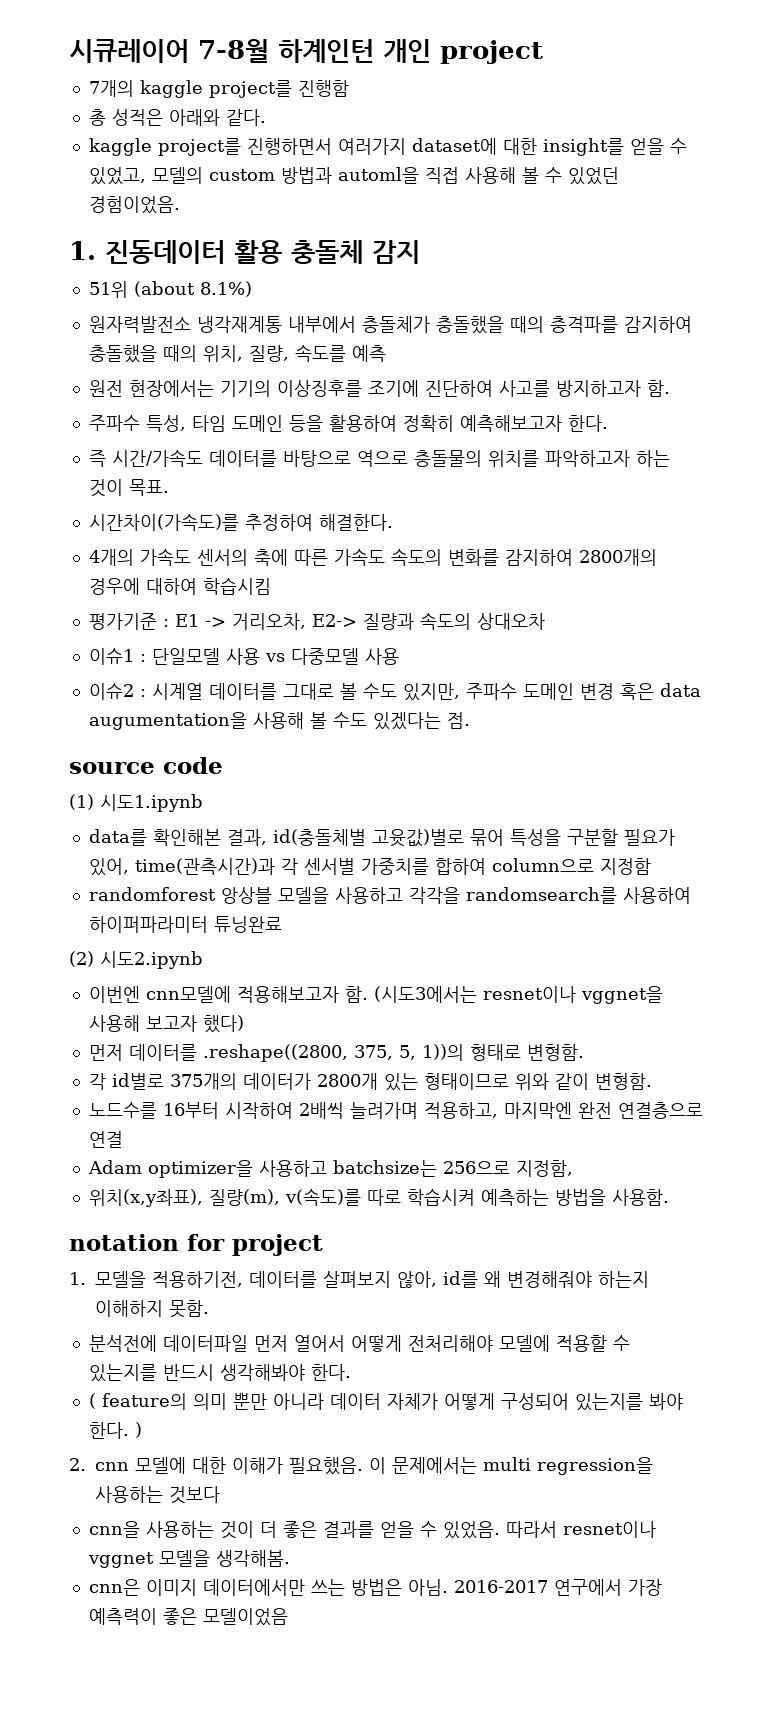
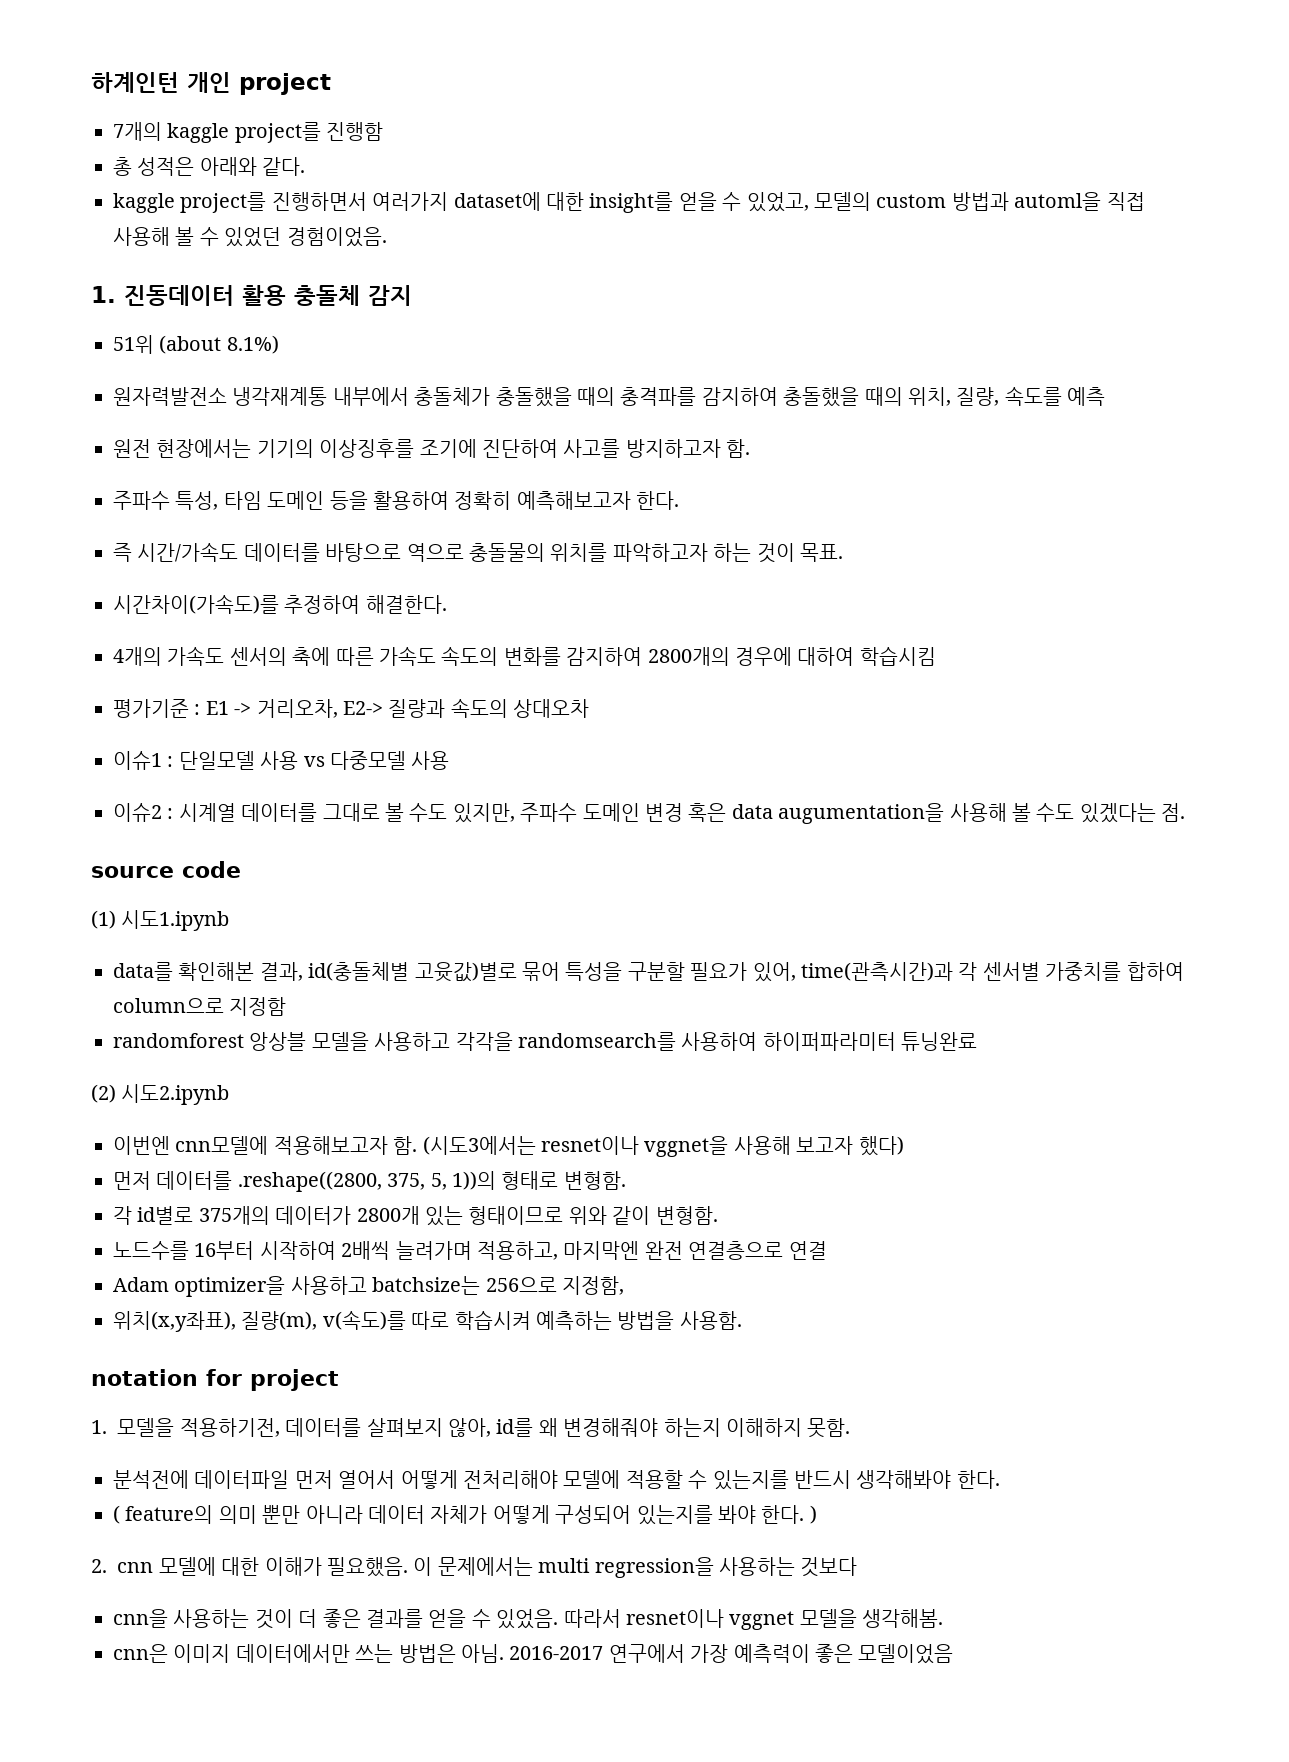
[69,39,269,63] 시큐레이어 7-8월 -> (91, 82) none

